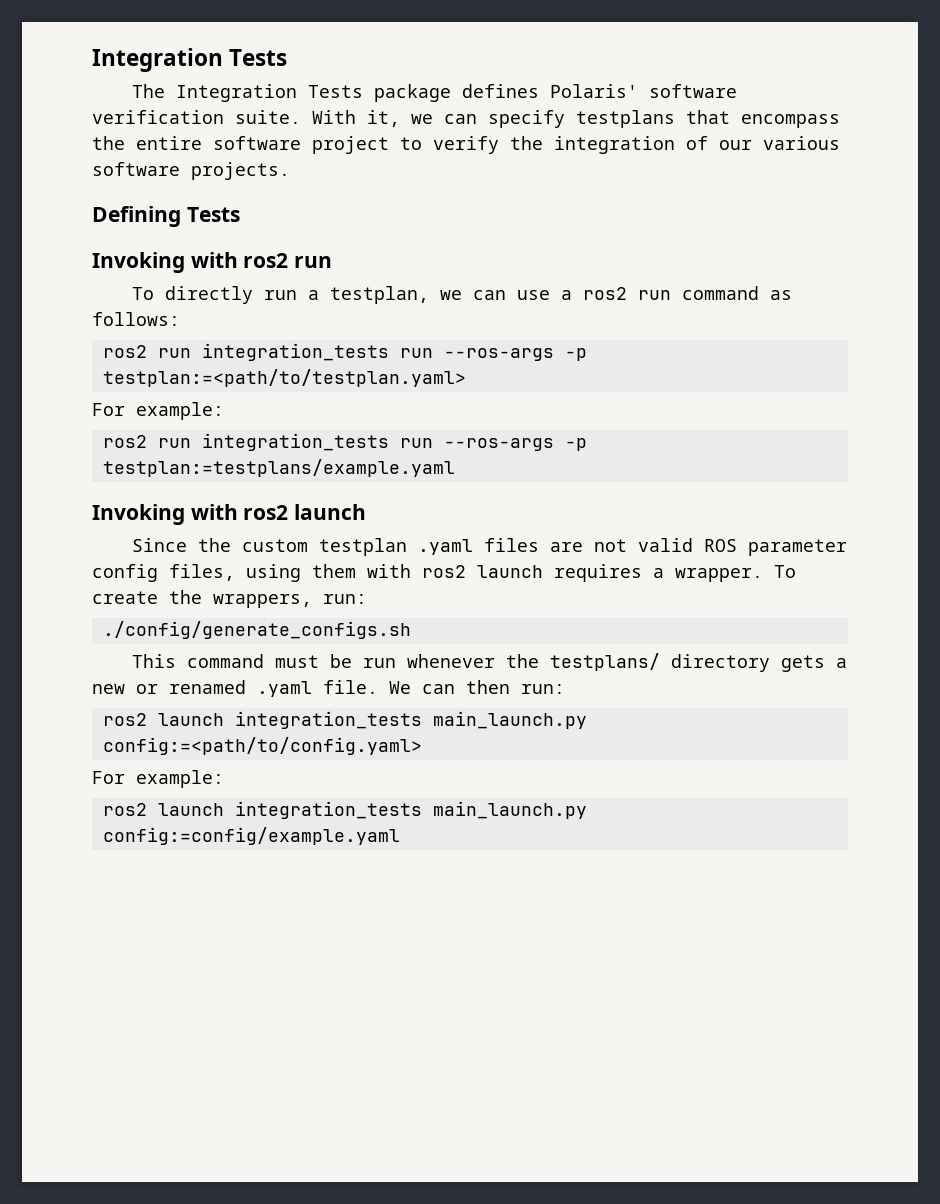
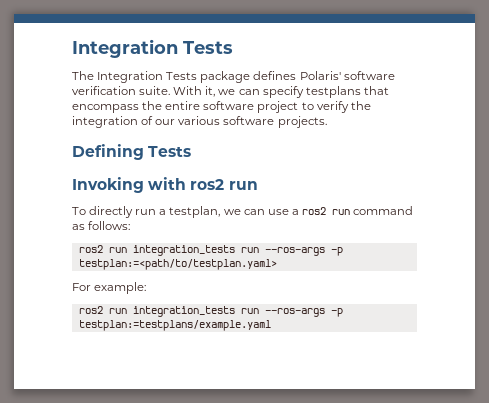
[92,504,367,525] [132,538,848,556] [92,564,796,582] [92,590,367,608] [102,621,411,639] [132,653,848,672] [92,680,565,697] [102,711,587,729] [102,737,422,755] [92,770,224,788] [102,801,587,819] [102,827,400,845] // Invoking with ros2 launch // Since the custom testplan .yaml files are not valid ROS parameter config files, using them with ros2 launch requires a wrapper. To create the wrappers, run: // ./config/generate_configs.sh // This command must be run whenever the testplans/ directory gets a new or renamed .yaml file. We can then run: // ros2 launch integration_tests main_launch.py config:=<path/to/config.yaml> // For example: // ros2 launch integration_tests main_launch.py config:=config/example.yaml -> (271, 325) none

